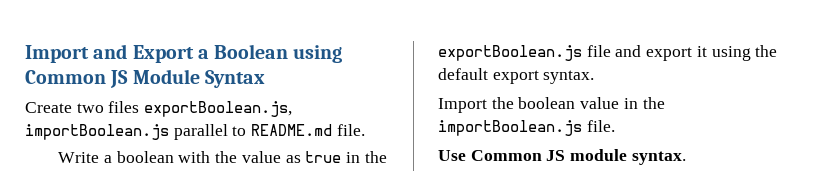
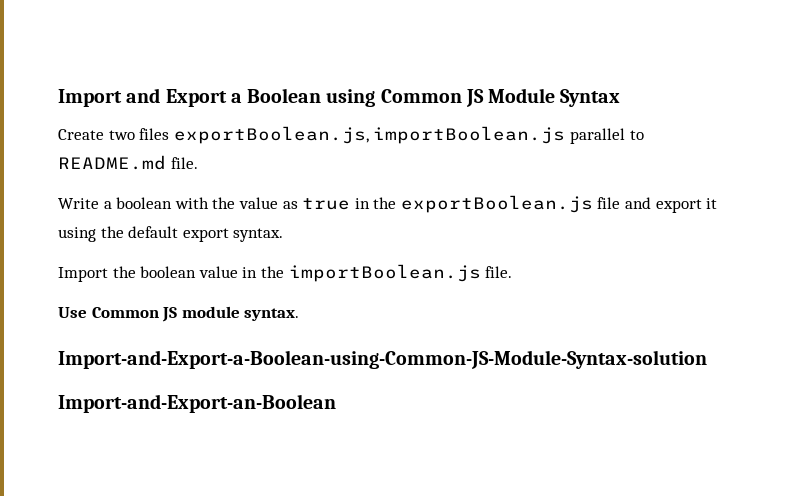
(686, 158) none -> [58,350,707,369] [58,394,336,413] // Import-and-Export-a-Boolean-using-Common-JS-Module-Syntax-solution // Import-and-Export-an-Boolean

